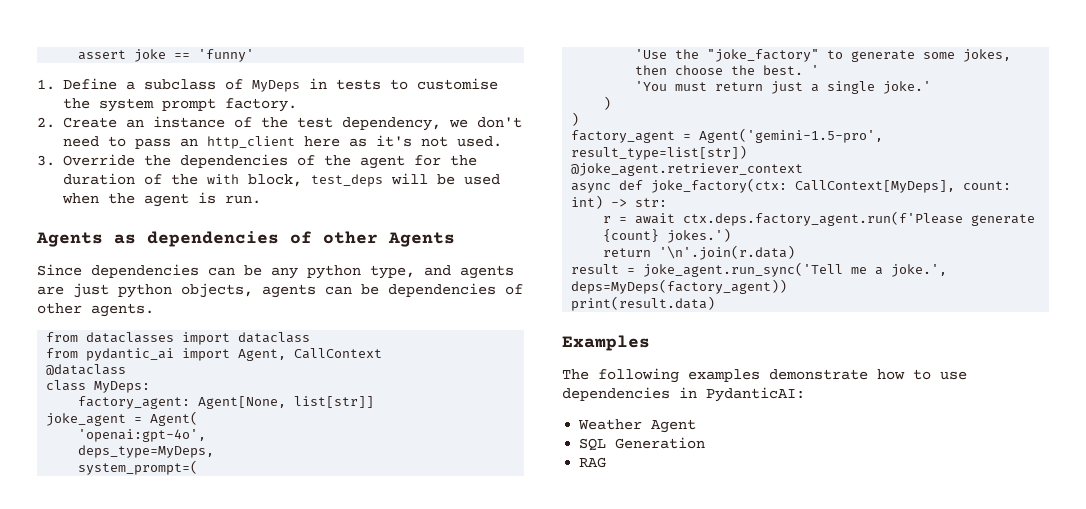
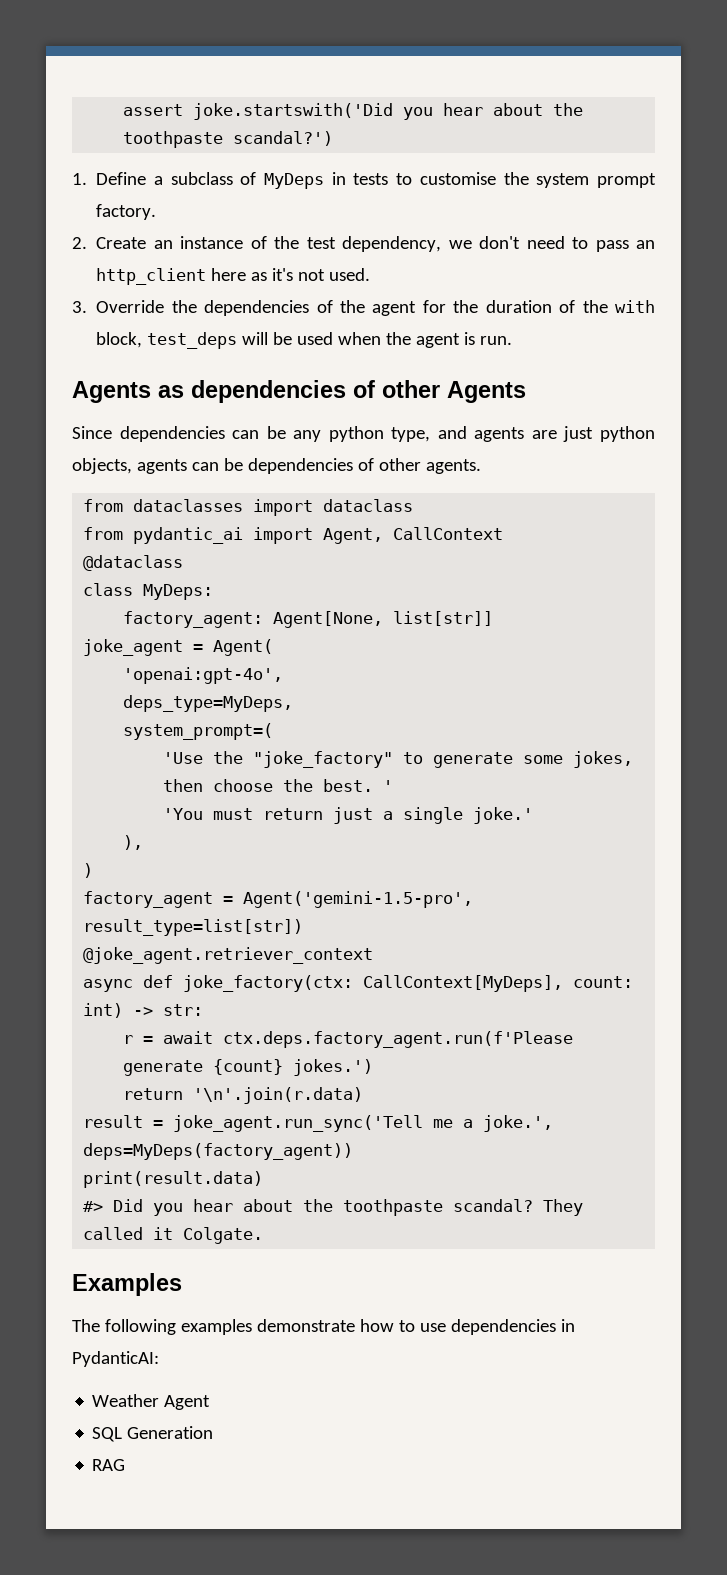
[134,49,255,62] joke == 'funny' -> [193,103,584,120] [123,131,334,148] joke.startswith('Did you hear about the toothpaste scandal?')
[603,96,612,110] ) -> [123,835,144,850] ),
(716, 303) none -> [83,1199,584,1216] [83,1227,264,1244] // #> Did you hear about the toothpaste scandal? They called it Colgate.

